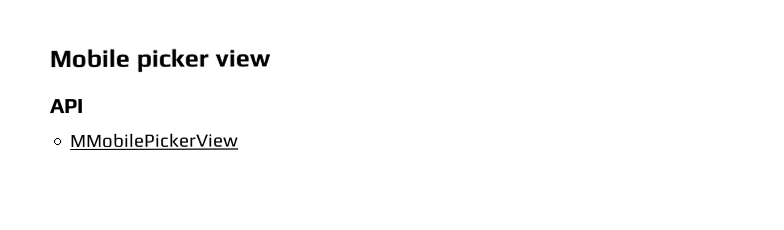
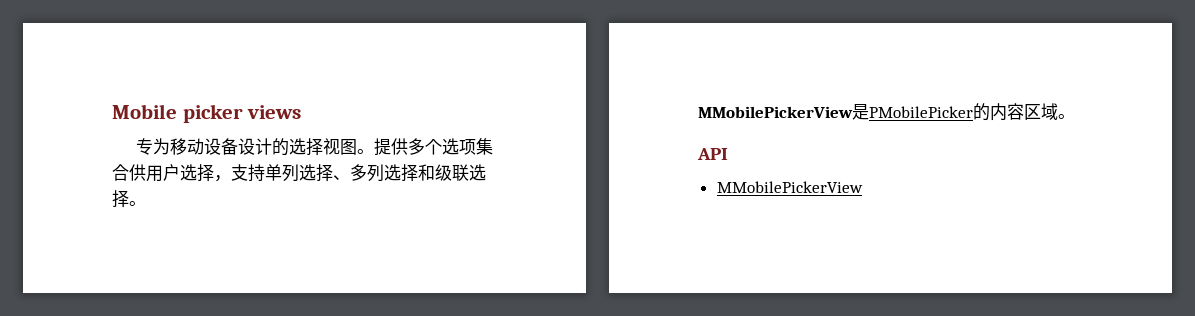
[214,49,271,68] view -> [247,105,302,119] [136,138,494,156] [112,164,486,182] [112,190,146,208] [698,103,1075,121] views // 专为移动设备设计的选择视图。提供多个选项集合供用户选择，支持单列选择、多列选择和级联选择。 // MMobilePickerView是PMobilePicker的内容区域。

